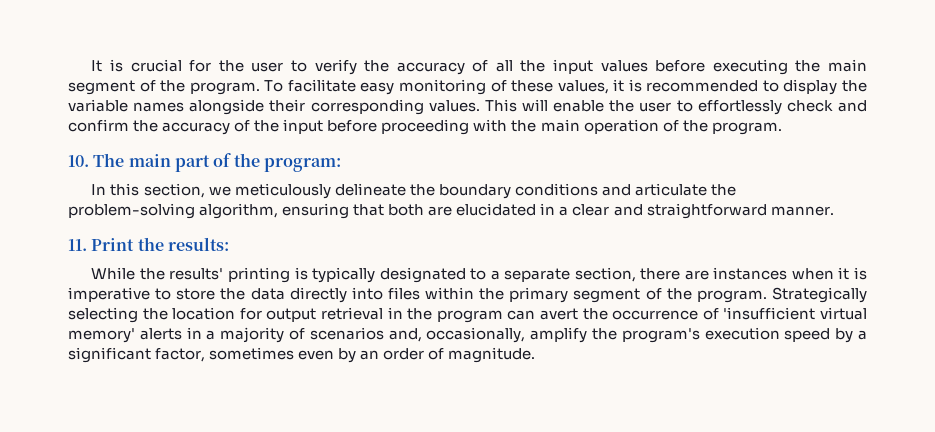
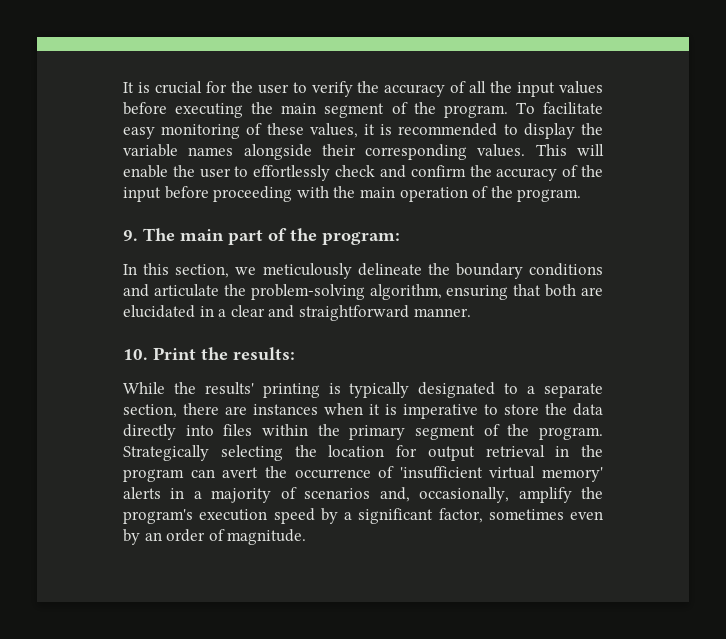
[68,155,89,167] 10. -> [123,230,138,241] 9.
[68,239,87,251] 11. -> [123,349,148,360] 10.

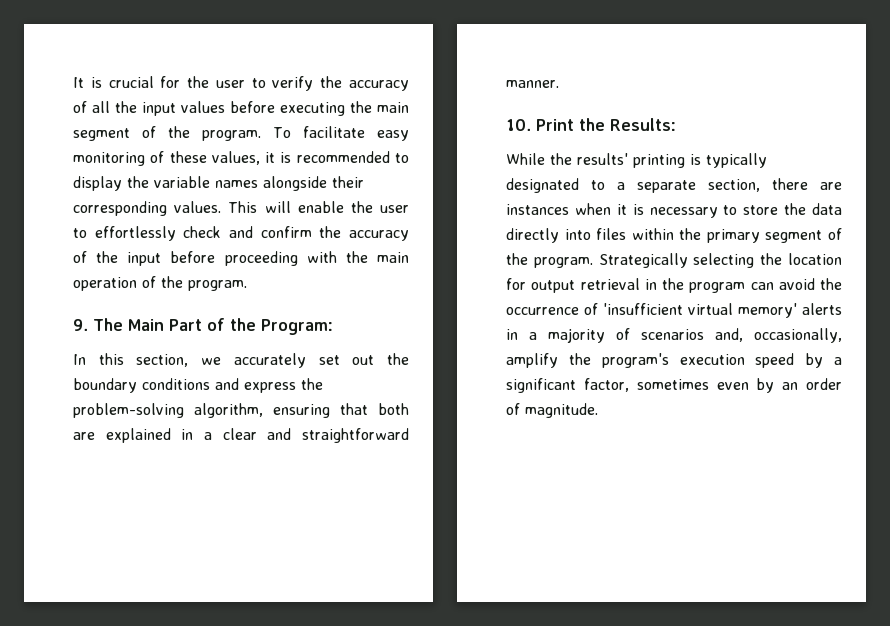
[180,228,400,245] main part of the program: -> [128,318,333,335] Main Part of the Program:
[262,263,422,279] meticulously delineate -> [233,353,375,368] accurately set out
[153,284,219,297] articulate -> [244,382,296,393] express
[123,305,195,318] elucidated -> [105,428,171,443] explained
[233,347,295,361] results: -> [610,118,676,131] Results:
[403,404,478,419] imperative -> [649,207,718,218] necessary
[222,467,259,478] avert -> [778,278,815,290] avoid

